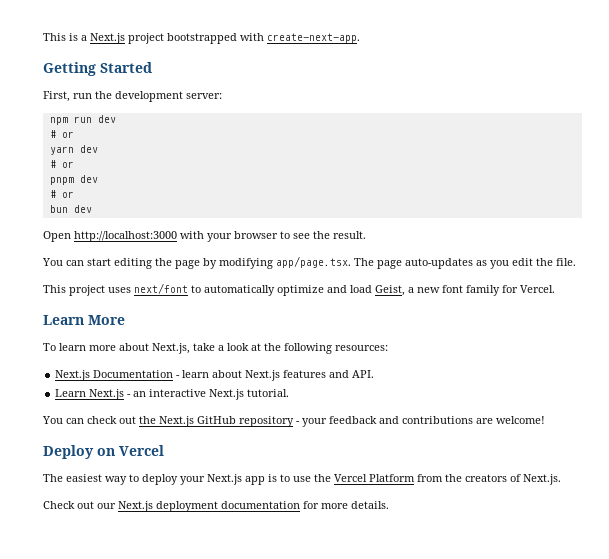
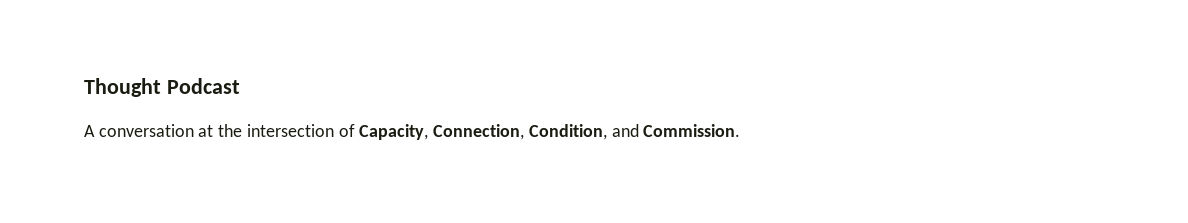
[43,33,360,44] [43,62,152,76] [43,91,222,102] [49,115,116,125] [49,130,74,138] [49,145,98,155] [49,160,74,168] [49,175,98,185] [49,190,74,198] [49,205,92,213] [43,231,366,242] [42,256,576,269] [43,283,555,296] [43,315,125,325] [43,343,388,354] [55,370,375,381] [55,389,290,400] [42,416,545,427] [43,445,164,459] [43,474,561,485] [43,501,389,512] This is a Next.js project bootstrapped with create-next-app. // Getting Started // First, run the development server: // npm run dev // # or // yarn dev // # or // pnpm dev // # or // bun dev // Open http://localhost:3000 with your browser to see the result. // You can start editing the page by modifying app/page.tsx. The page auto-updates as you edit the file. // This project uses next/font to automatically optimize and load Geist, a new font family for Vercel. // Learn More // To learn more about Next.js, take a look at the following resources: // Next.js Documentation - learn about Next.js features and API. // Learn Next.js - an interactive Next.js tutorial. // You can check out the Next.js GitHub repository - your feedback and contributions are welcome! // Deploy on Vercel // The easiest way to deploy your Next.js app is to use the Vercel Platform from the creators of Next.js. // Check out our Next.js deployment documentation for more details. -> [84,78,240,97] [84,124,741,140] Thought Podcast // A conversation at the intersection of Capacity, Connection, Condition, and Commission.

